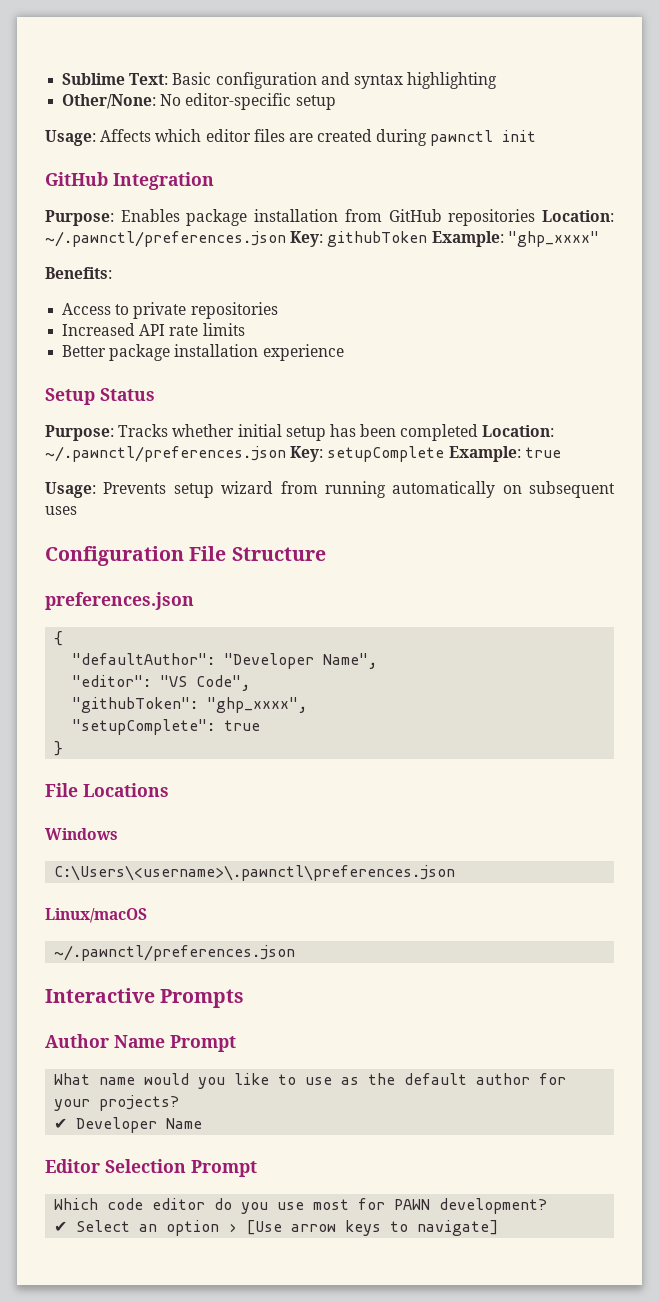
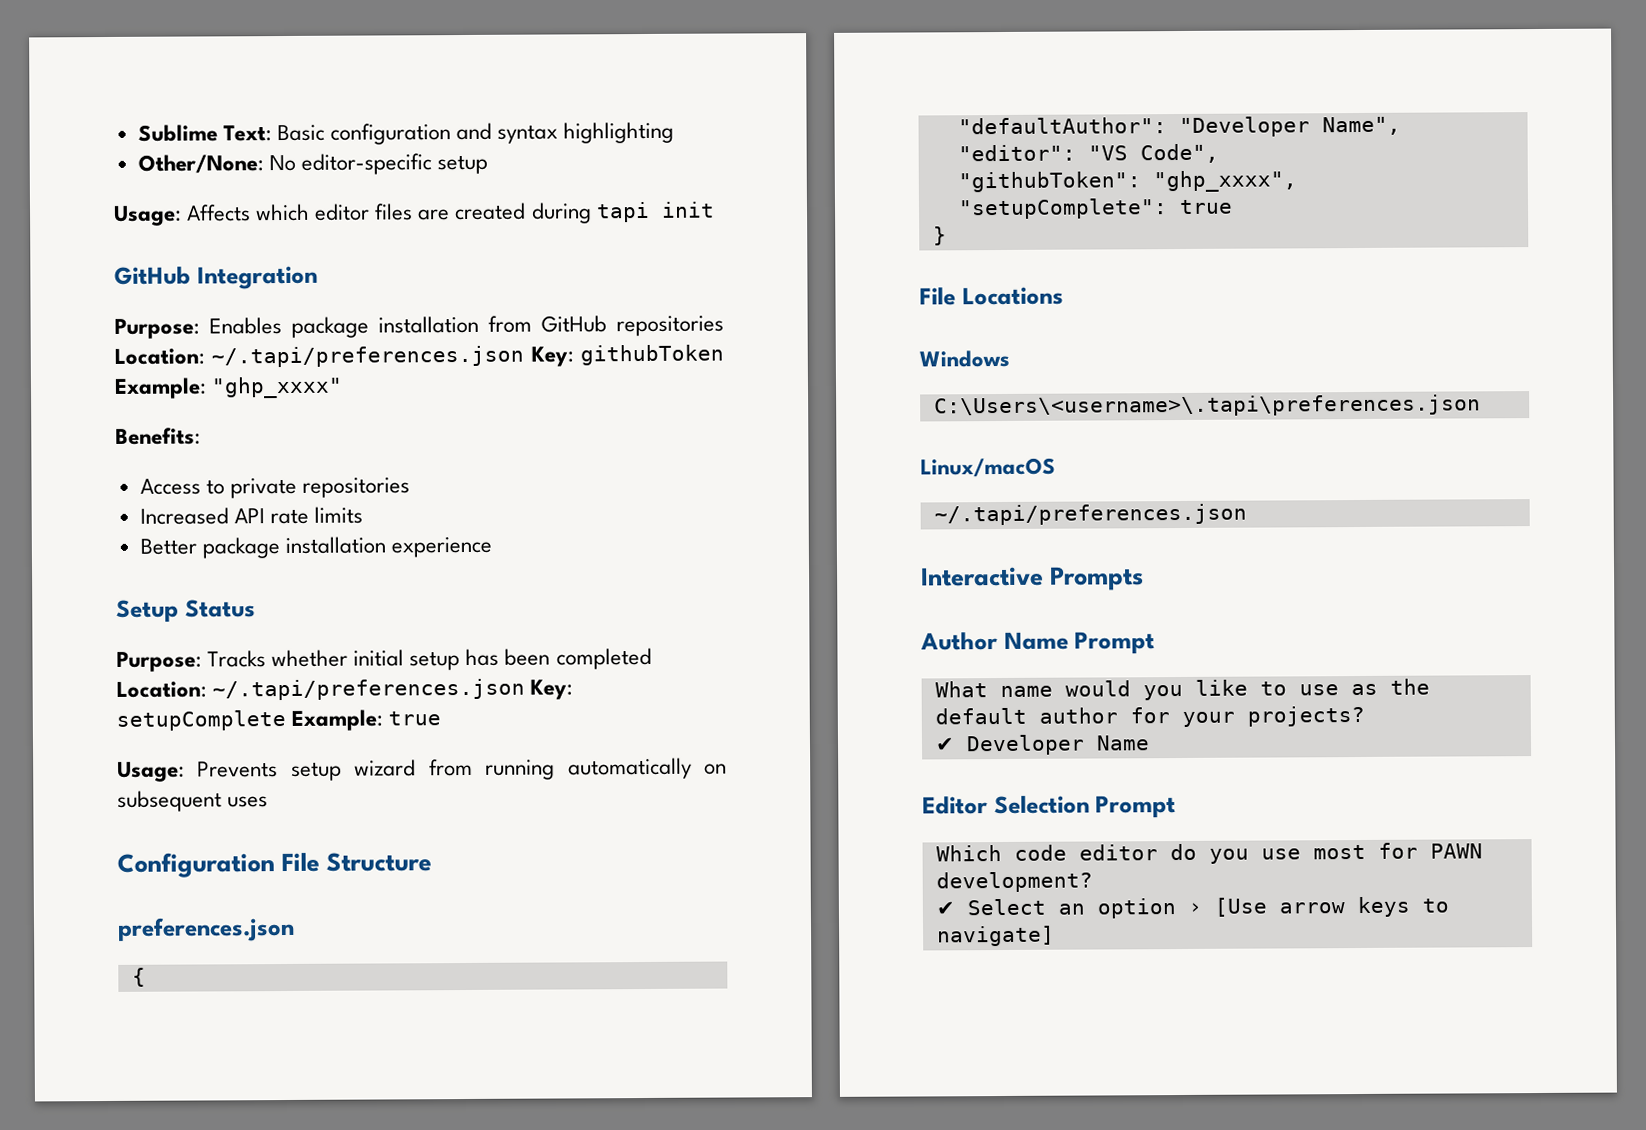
[430,130,494,146] pawnctl -> [595,201,650,223] tapi
[45,231,286,247] ~/.pawnctl/preferences.json -> [211,345,525,368] ~/.tapi/preferences.json
[45,446,286,462] ~/.pawnctl/preferences.json -> [212,678,526,701] ~/.tapi/preferences.json
[54,865,456,881] C:\Users\<username>\.pawnctl\preferences.json -> [933,394,1481,418] C:\Users\<username>\.tapi\preferences.json
[54,945,296,961] ~/.pawnctl/preferences.json -> [933,503,1247,526] ~/.tapi/preferences.json

